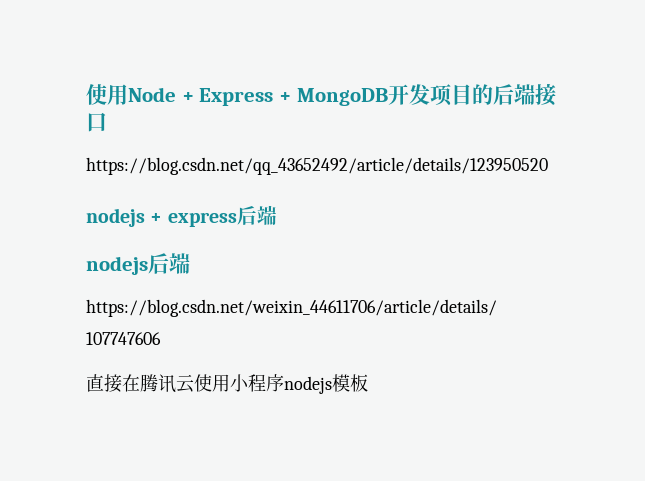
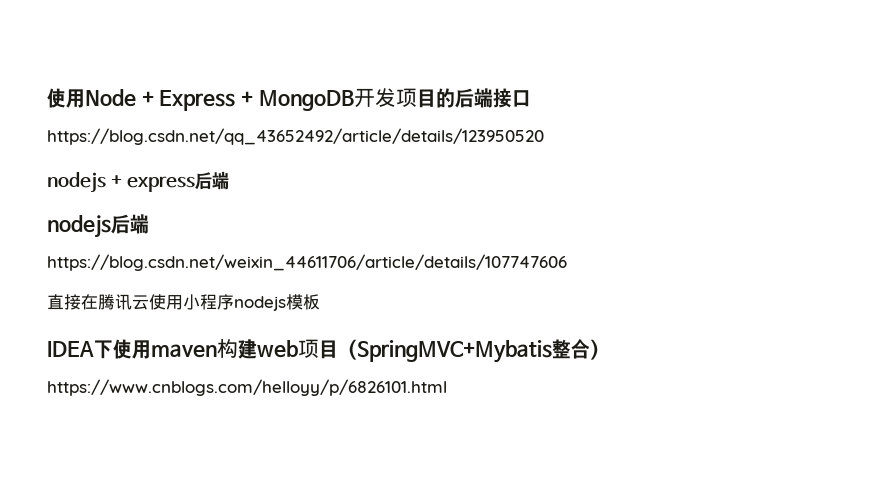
(368, 383) none -> [47,339,609,363] [47,379,447,396] // IDEA下使用maven构建web项目（SpringMVC+Mybatis整合） // https://www.cnblogs.com/helloyy/p/6826101.html

